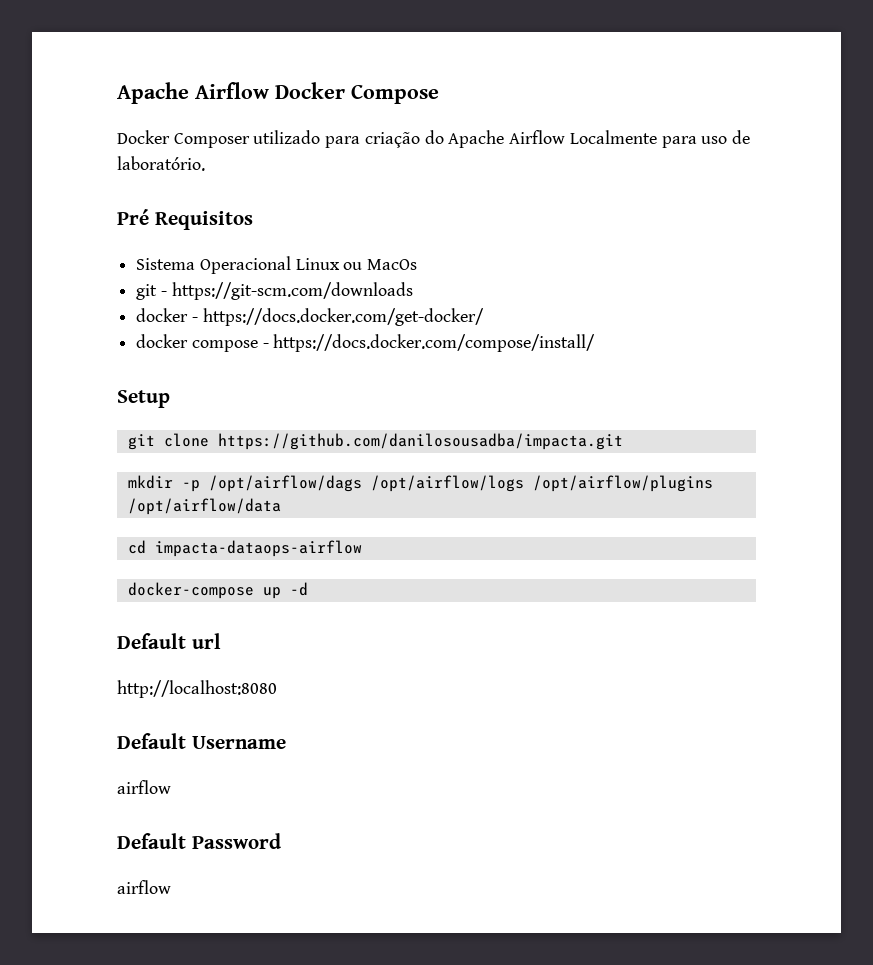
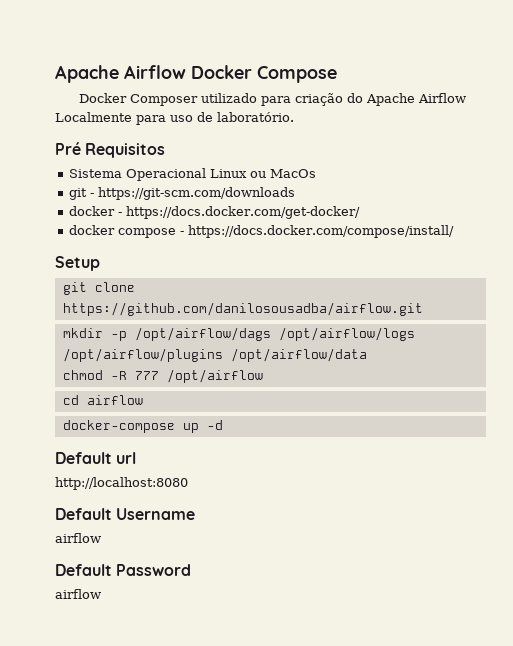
[217,433,623,450] https://github.com/danilosousadba/impacta.git -> [62,302,423,316] https://github.com/danilosousadba/airflow.git
(281, 506) none -> [62,369,263,383] // chmod -R 777 /opt/airflow
[154,540,362,557] impacta-dataops-airflow -> [86,395,143,405] airflow

